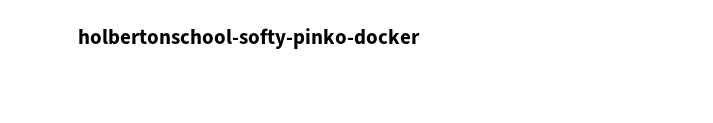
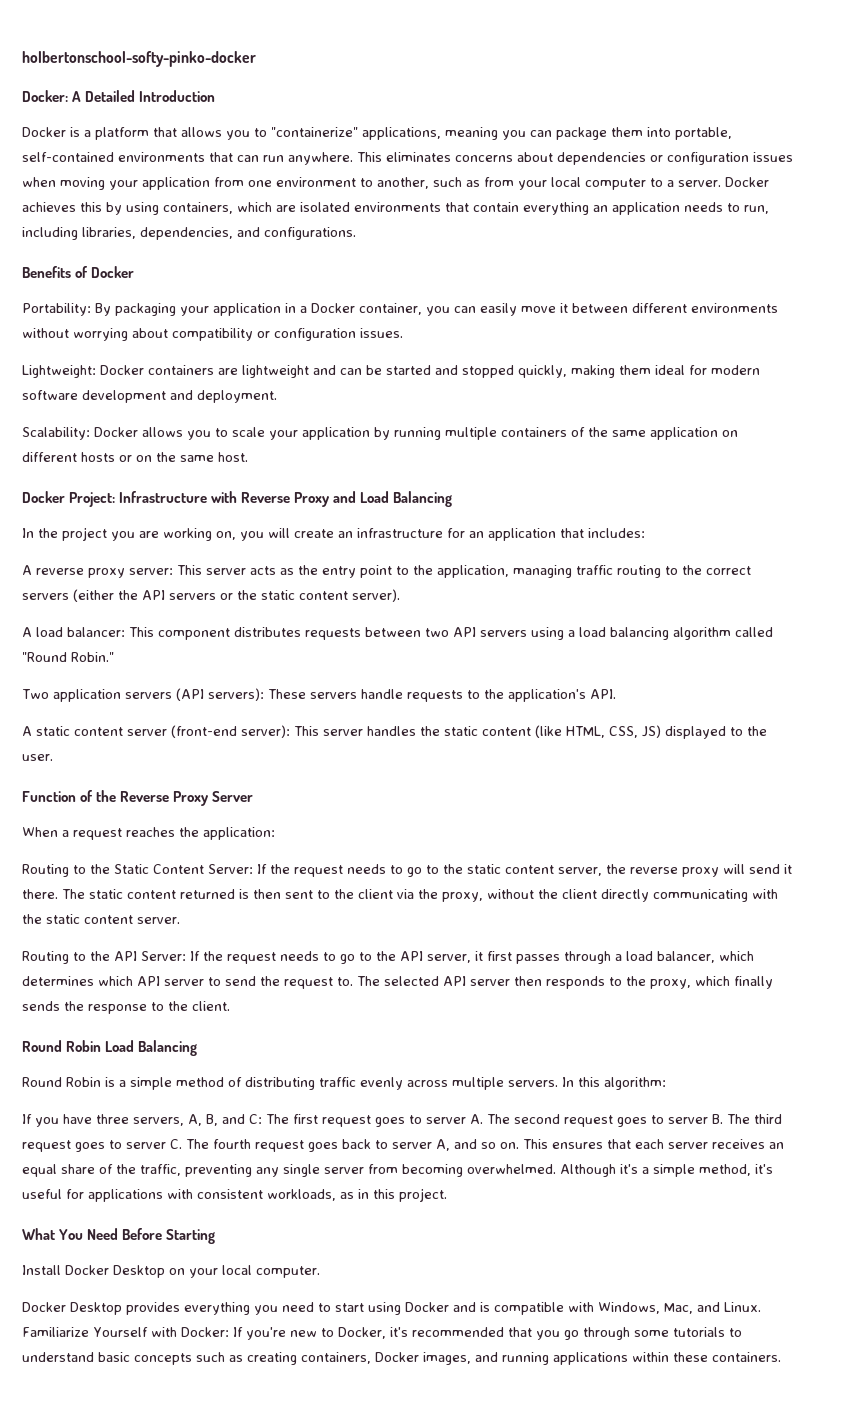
(420, 38) none -> [22,90,216,102] [22,127,732,140] [22,152,793,165] [22,177,769,190] [22,202,769,215] [22,227,356,240] [22,266,135,278] [22,303,778,316] [22,328,403,341] [22,365,760,378] [22,390,277,403] [22,427,738,440] [22,452,248,462] [22,491,453,507] [22,527,645,541] [22,565,751,578] [22,589,400,602] [22,627,773,640] [22,652,114,662] [22,688,616,702] [22,725,767,739] [22,754,53,761] [22,790,254,806] [22,827,275,840] [22,864,792,877] [22,889,778,902] [22,914,180,924] [22,951,754,964] [22,976,773,989] [22,1001,230,1014] [22,1040,198,1056] [22,1077,666,1090] [22,1114,782,1127] [22,1139,784,1152] [22,1164,773,1177] [22,1188,447,1202] [22,1228,216,1244] [22,1265,320,1278] [22,1302,761,1315] [22,1327,742,1340] [22,1352,781,1365] // Docker: A Detailed Introduction // Docker is a platform that allows you to "containerize" applications, meaning you can package them into portable, self-contained environments that can run anywhere. This eliminates concerns about dependencies or configuration issues when moving your application from one environment to another, such as from your local computer to a server. Docker achieves this by using containers, which are isolated environments that contain everything an application needs to run, including libraries, dependencies, and configurations. // Benefits of Docker // Portability: By packaging your application in a Docker container, you can easily move it between different environments without worrying about compatibility or configuration issues. // Lightweight: Docker containers are lightweight and can be started and stopped quickly, making them ideal for modern software development and deployment. // Scalability: Docker allows you to scale your application by running multiple containers of the same application on different hosts or on the same host. // Docker Project: Infrastructure with Reverse Proxy and Load Balancing // In the project you are working on, you will create an infrastructure for an application that includes: // A reverse proxy server: This server acts as the entry point to the application, managing traffic routing to the correct servers (either the API servers or the static content server). // A load balancer: This component distributes requests between two API servers using a load balancing algorithm called "Round Robin." // Two application servers (API servers): These servers handle requests to the application's API. // A static content server (front-end server): This server handles the static content (like HTML, CSS, JS) displayed to the user. // Function of the Reverse Proxy Server // When a request reaches the application: // Routing to the Static Content Server: If the request needs to go to the static content server, the reverse proxy will send it there. The static content returned is then sent to the client via the proxy, without the client directly communicating with the static content server. // Routing to the API Server: If the request needs to go to the API server, it first passes through a load balancer, which determines which API server to send the request to. The selected API server then responds to the proxy, which finally sends the response to the client. // Round Robin Load Balancing // Round Robin is a simple method of distributing traffic evenly across multiple servers. In this algorithm: // If you have three servers, A, B, and C: The first request goes to server A. The second request goes to server B. The third request goes to server C. The fourth request goes back to server A, and so on. This ensures that each server receives an equal share of the traffic, preventing any single server from becoming overwhelmed. Although it's a simple method, it's useful for applications with consistent workloads, as in this project. // What You Need Before Starting // Install Docker Desktop on your local computer. // Docker Desktop provides everything you need to start using Docker and is compatible with Windows, Mac, and Linux. Familiarize Yourself with Docker: If you're new to Docker, it's recommended that you go through some tutorials to understand basic concepts such as creating containers, Docker images, and running applications within these containers.

